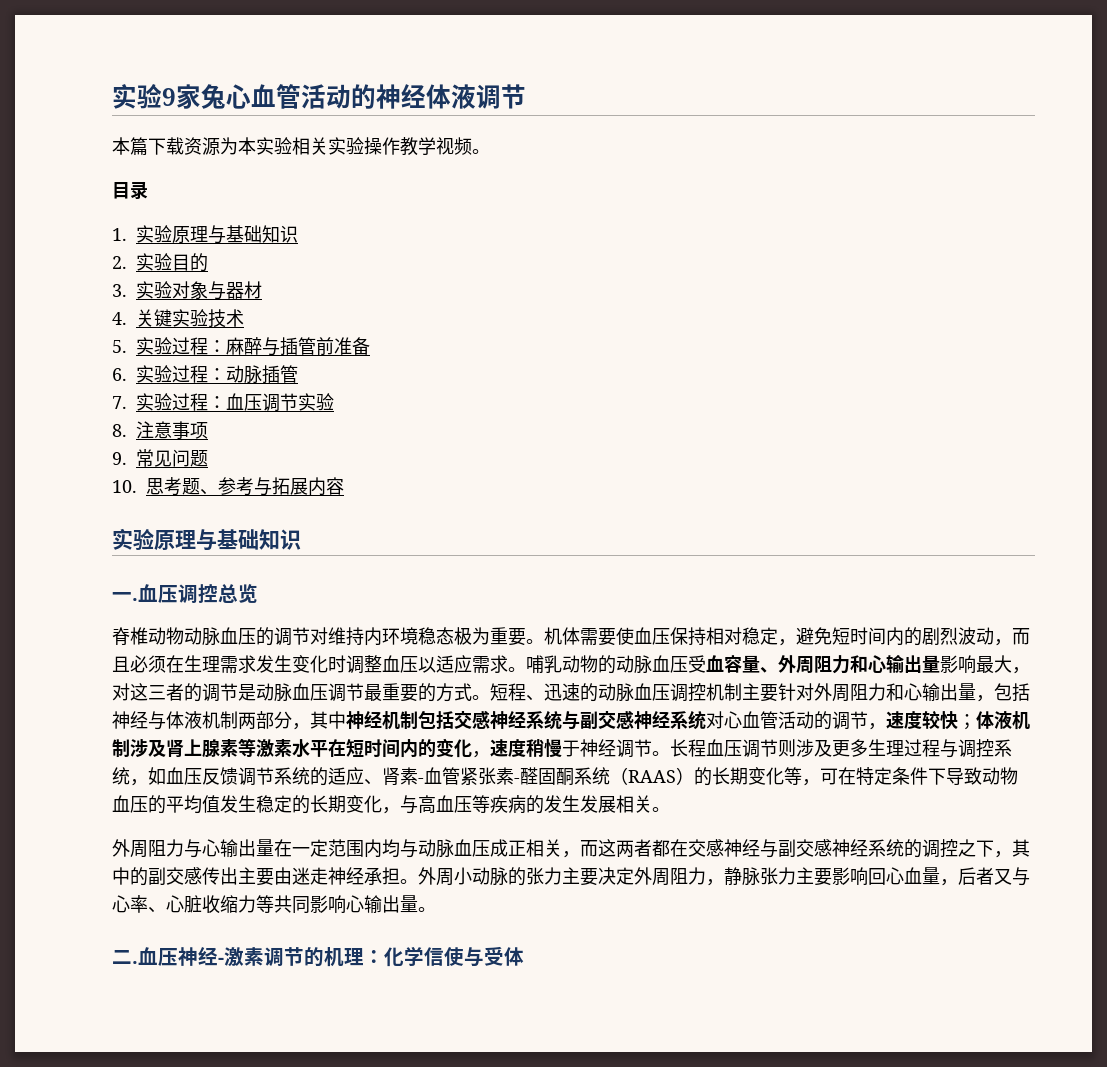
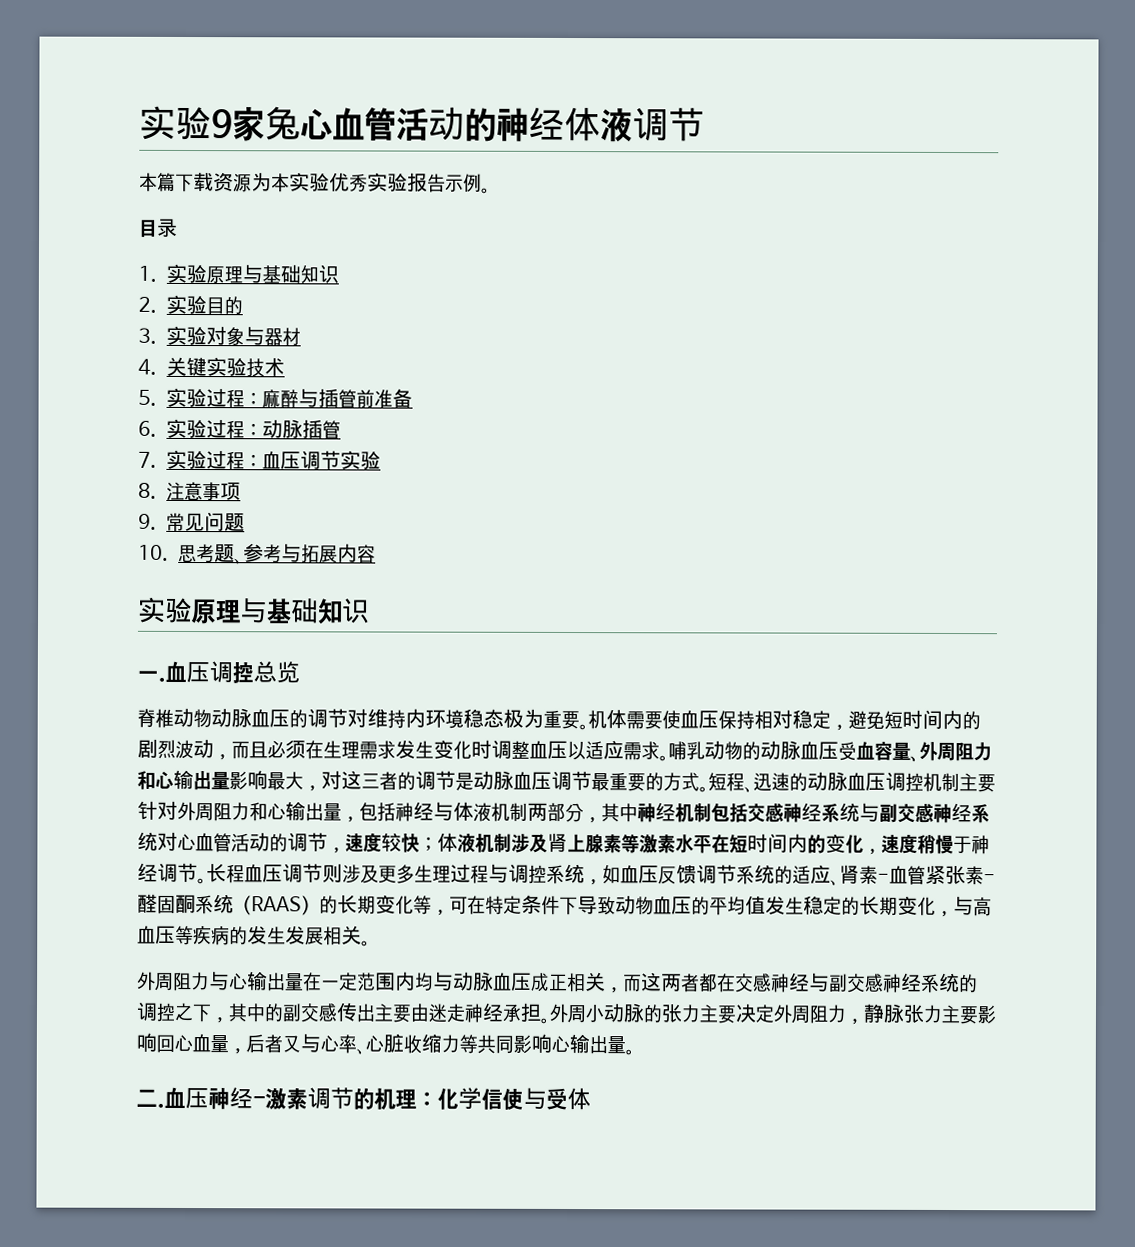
[292,137,472,156] 相关实验操作教学视频 -> [329,172,482,193] 优秀实验报告示例

